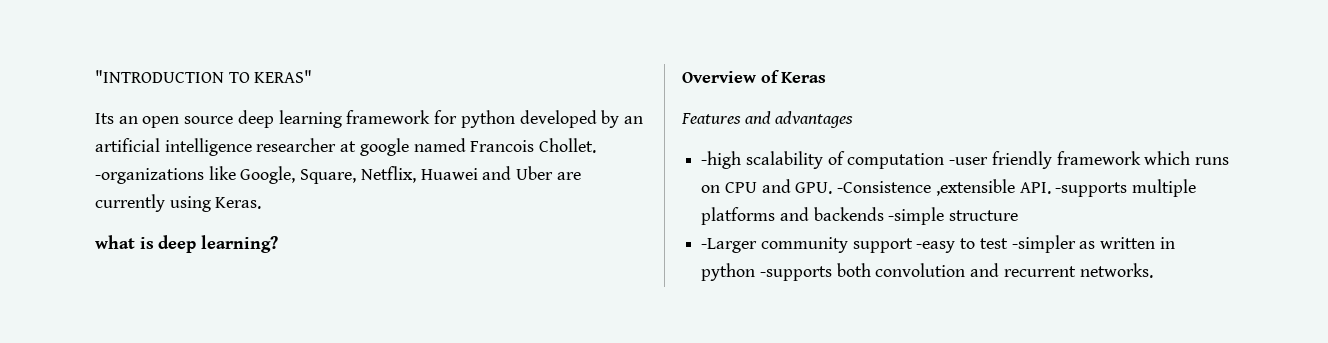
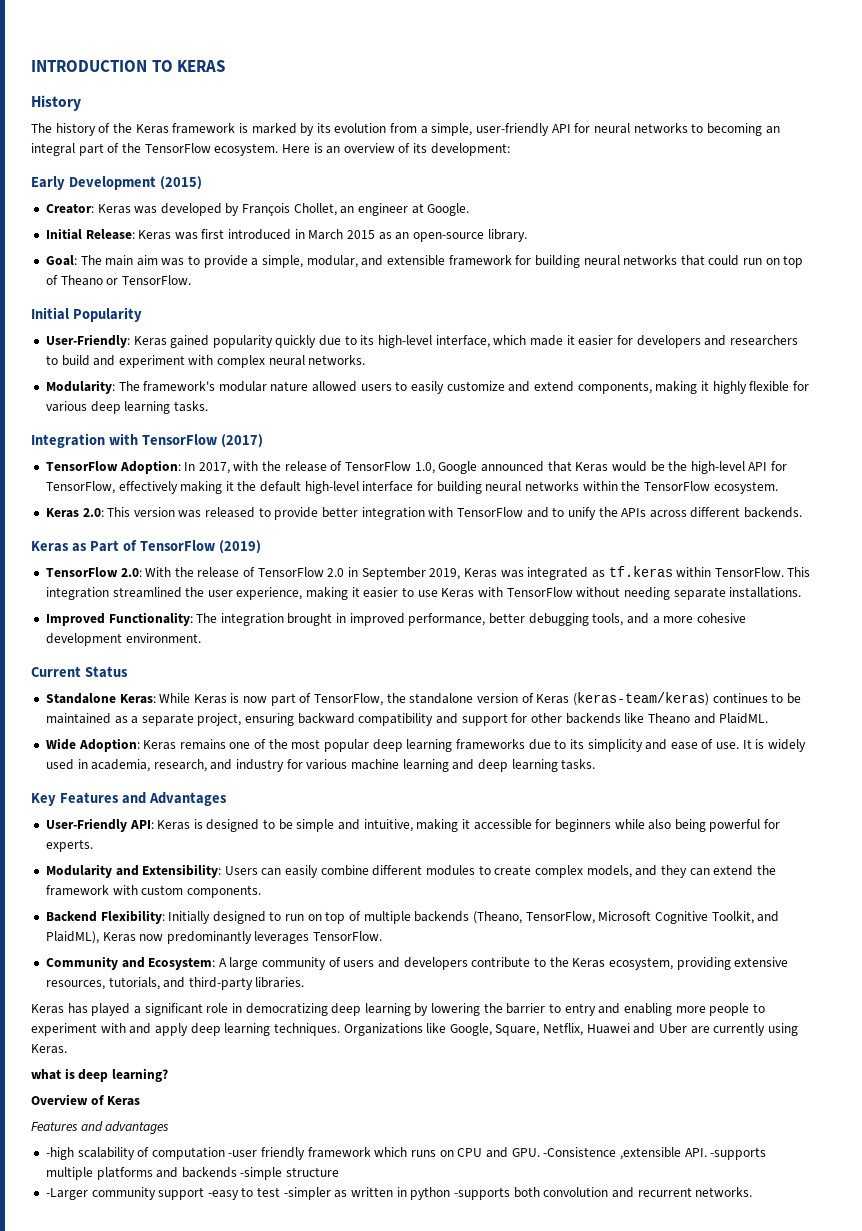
[95,70,313,83] [95,110,643,128] [95,138,597,156] [95,168,204,184] "INTRODUCTION TO KERAS" // Its an open source deep learning framework for python developed by an artificial intelligence researcher at google named Francois Chollet. -organizations -> [31,60,226,72] [31,95,81,111] [31,123,780,136] [31,143,510,156] [31,176,202,190] [45,203,470,216] [45,228,527,242] [45,255,804,268] [45,275,191,286] [31,307,142,322] [45,334,798,348] [45,355,366,368] [45,380,809,394] [45,401,208,414] [31,433,263,448] [45,460,788,474] [45,481,778,494] [45,507,803,520] [31,540,261,554] [45,566,811,580] [45,587,802,600] [45,612,746,626] [45,633,201,646] [31,666,128,678] [45,692,801,706] [45,713,769,726] [45,738,807,752] [45,759,596,772] [31,792,227,806] [45,818,781,832] [45,839,93,852] [45,864,776,878] [45,885,261,898] [45,910,780,924] [45,931,383,944] [45,956,789,970] [45,977,305,990] [31,1003,765,1016] [31,1023,423,1036] INTRODUCTION TO KERAS // History // The history of the Keras framework is marked by its evolution from a simple, user-friendly API for neural networks to becoming an integral part of the TensorFlow ecosystem. Here is an overview of its development: // Early Development (2015) // Creator: Keras was developed by François Chollet, an engineer at Google. // Initial Release: Keras was first introduced in March 2015 as an open-source library. // Goal: The main aim was to provide a simple, modular, and extensible framework for building neural networks that could run on top of Theano or TensorFlow. // Initial Popularity // User-Friendly: Keras gained popularity quickly due to its high-level interface, which made it easier for developers and researchers to build and experiment with complex neural networks. // Modularity: The framework's modular nature allowed users to easily customize and extend components, making it highly flexible for various deep learning tasks. // Integration with TensorFlow (2017) // TensorFlow Adoption: In 2017, with the release of TensorFlow 1.0, Google announced that Keras would be the high-level API for TensorFlow, effectively making it the default high-level interface for building neural networks within the TensorFlow ecosystem. // Keras 2.0: This version was released to provide better integration with TensorFlow and to unify the APIs across different backends. // Keras as Part of TensorFlow (2019) // TensorFlow 2.0: With the release of TensorFlow 2.0 in September 2019, Keras was integrated as tf.keras within TensorFlow. This integration streamlined the user experience, making it easier to use Keras with TensorFlow without needing separate installations. // Improved Functionality: The integration brought in improved performance, better debugging tools, and a more cohesive development environment. // Current Status // Standalone Keras: While Keras is now part of TensorFlow, the standalone version of Keras (keras-team/keras) continues to be maintained as a separate project, ensuring backward compatibility and support for other backends like Theano and PlaidML. // Wide Adoption: Keras remains one of the most popular deep learning frameworks due to its simplicity and ease of use. It is widely used in academia, research, and industry for various machine learning and deep learning tasks. // Key Features and Advantages // User-Friendly API: Keras is designed to be simple and intuitive, making it accessible for beginners while also being powerful for experts. // Modularity and Extensibility: Users can easily combine different modules to create complex models, and they can extend the framework with custom components. // Backend Flexibility: Initially designed to run on top of multiple backends (Theano, TensorFlow, Microsoft Cognitive Toolkit, and PlaidML), Keras now predominantly leverages TensorFlow. // Community and Ecosystem: A large community of users and developers contribute to the Keras ecosystem, providing extensive resources, tutorials, and third-party libraries. // Keras has played a significant role in democratizing deep learning by lowering the barrier to entry and enabling more people to experiment with and apply deep learning techniques. Organizations

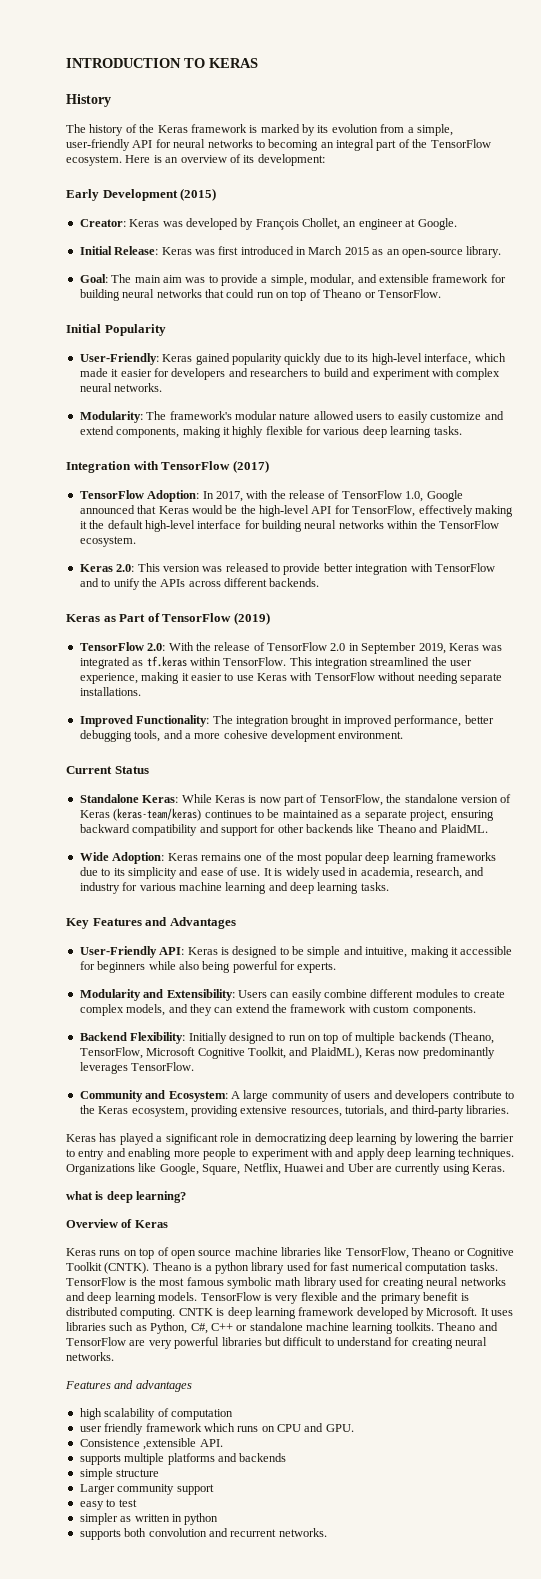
(141, 1101) none -> [66,1247,514,1259] [66,1262,498,1274] [66,1277,506,1289] [66,1292,469,1304] [66,1307,514,1319] [66,1322,498,1334] [66,1337,488,1349] [66,1352,114,1361] // Keras runs on top of open source machine libraries like TensorFlow, Theano or Cognitive Toolkit (CNTK). Theano is a python library used for fast numerical computation tasks. TensorFlow is the most famous symbolic math library used for creating neural networks and deep learning models. TensorFlow is very flexible and the primary benefit is distributed computing. CNTK is deep learning framework developed by Microsoft. It uses libraries such as Python, C#, C++ or standalone machine learning toolkits. Theano and TensorFlow are very powerful libraries but difficult to understand for creating neural networks.
[45,1147,74,1160] -high -> [79,1408,102,1420] high
[228,1150,258,1157] -user -> [79,1426,102,1432] // user
[543,1147,617,1157] -Consistence -> [79,1439,140,1447] // Consistence
[710,1147,767,1160] -supports -> [79,1454,121,1465] // supports
[240,1167,283,1180] -simple -> [79,1468,113,1480] // simple
[45,1188,88,1200] -Larger -> [79,1484,115,1495] Larger
[207,1190,239,1200] -easy -> [79,1501,104,1510] // easy
[283,1187,331,1200] -simpler -> [79,1513,118,1525] // simpler
[453,1187,510,1200] -supports -> [79,1529,121,1540] // supports

